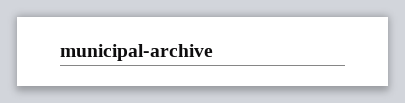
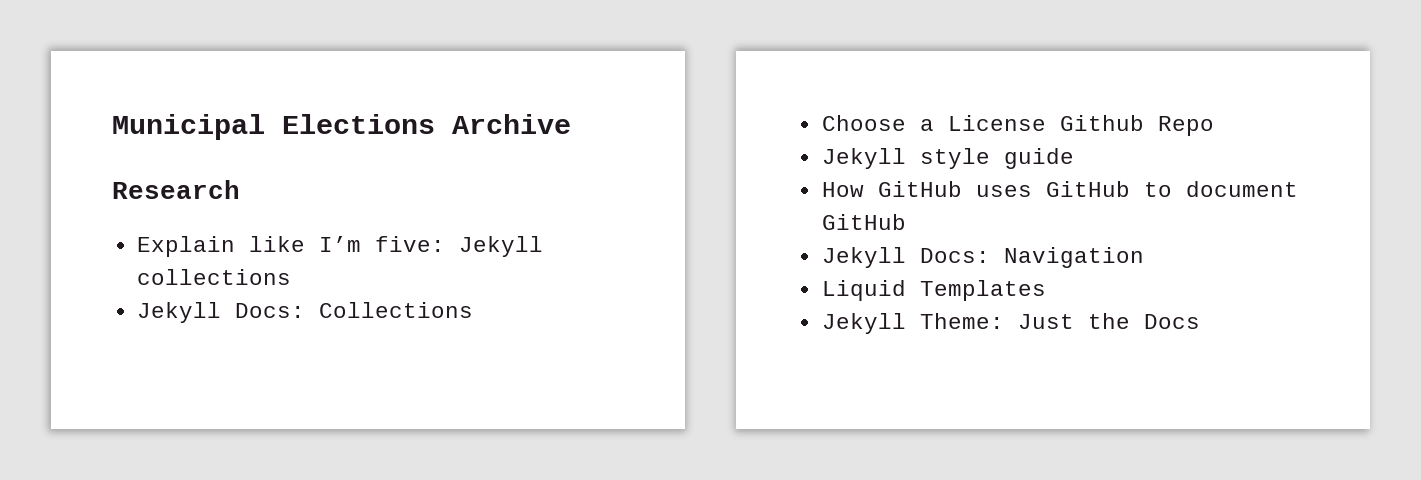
[60,44,213,61] municipal-archive -> [112,114,571,140] [112,180,240,199] [136,236,543,257] [136,269,291,285] [136,302,473,323] [821,115,1214,136] [821,148,1074,169] [821,181,1298,197] [821,214,906,230] [821,247,1144,268] [821,280,1046,301] [821,313,1200,334] Municipal Elections Archive // Research // Explain like I’m five: Jekyll collections // Jekyll Docs: Collections // Choose a License Github Repo // Jekyll style guide // How GitHub uses GitHub to document GitHub // Jekyll Docs: Navigation // Liquid Templates // Jekyll Theme: Just the Docs

